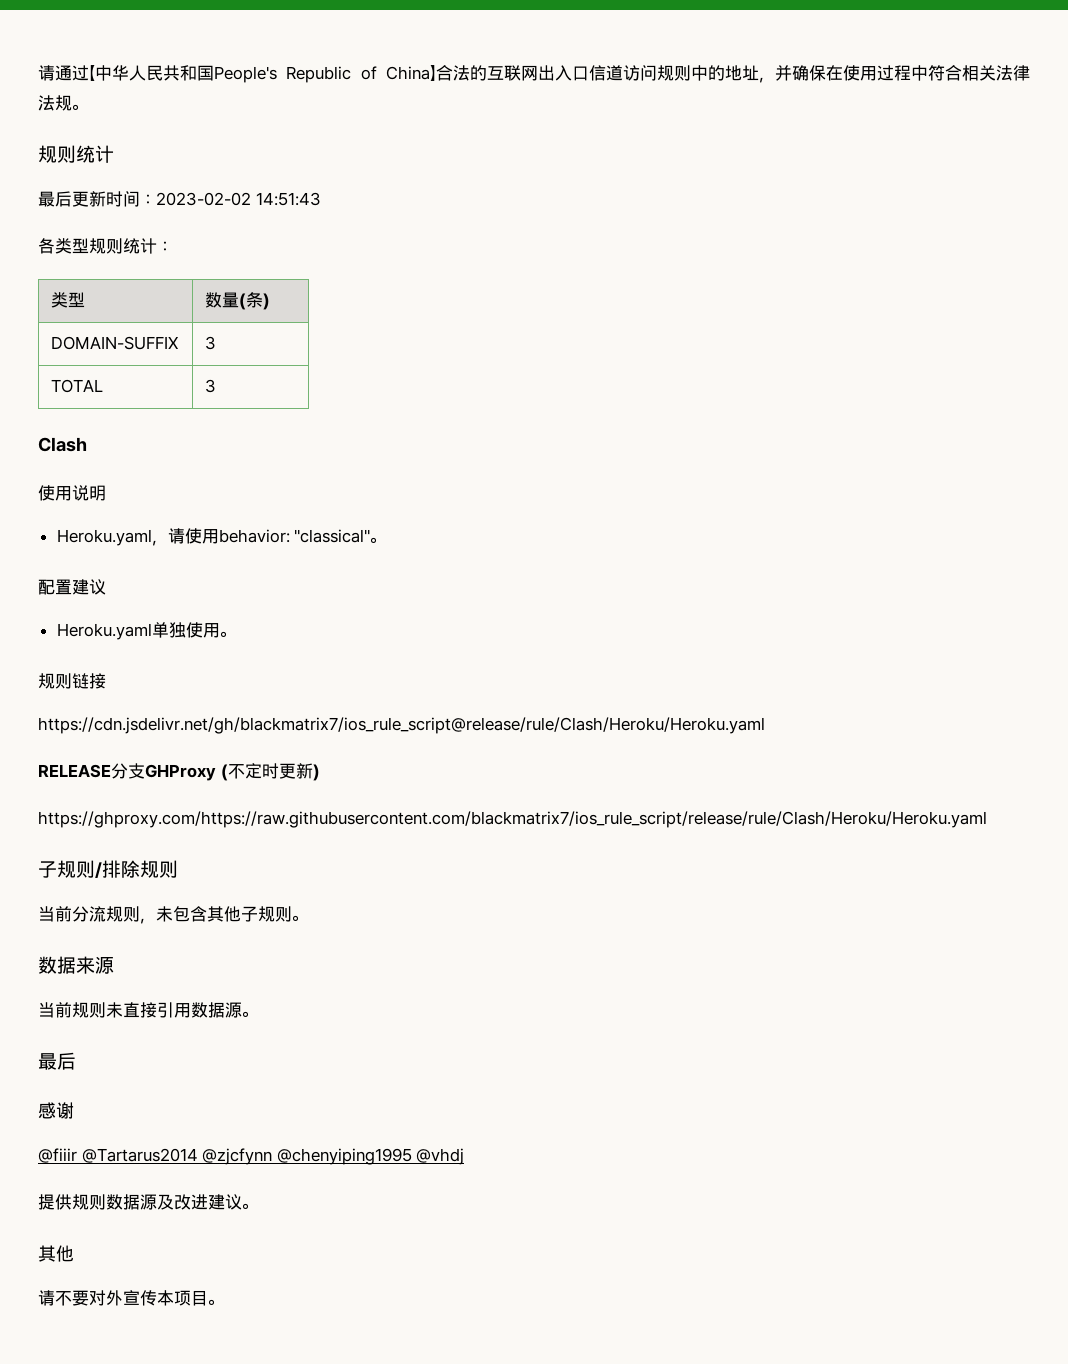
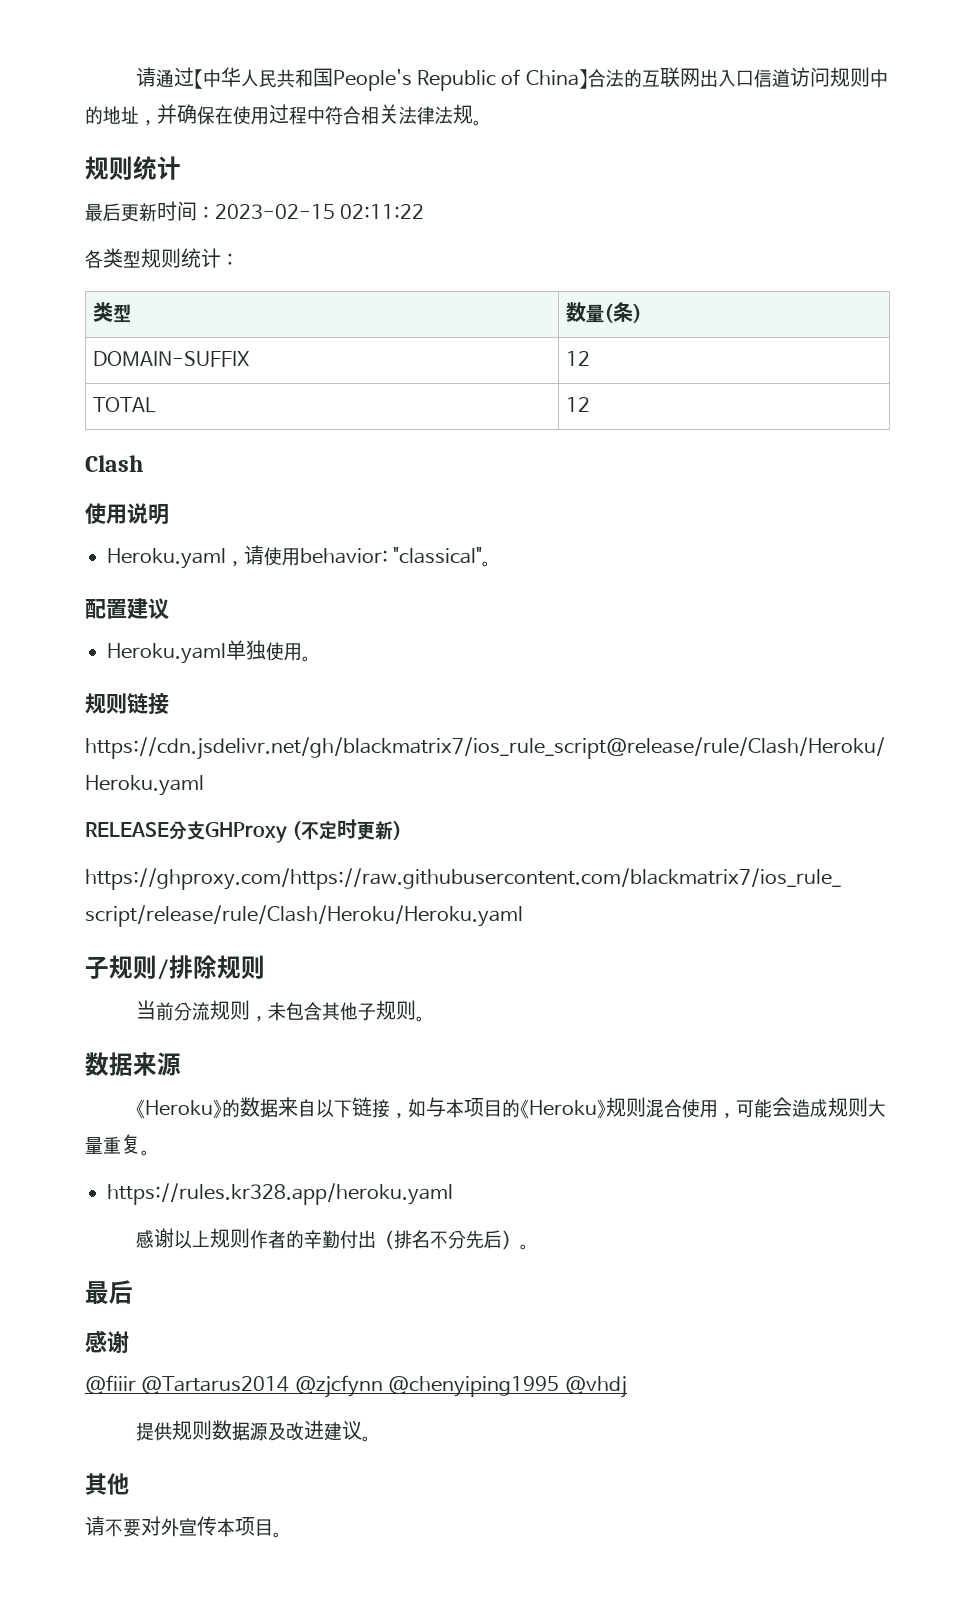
[156,192,321,206] 2023-02-02 14:51:43 -> [215,204,425,219] 2023-02-15 02:11:22
[205,336,217,350] 3 -> [566,351,591,366] 12
[205,379,217,393] 3 -> [566,397,591,412] 12
[38,1002,242,1018] 当前规则未直接引用数据源 -> [135,1097,886,1119] [85,1134,150,1156] [107,1183,453,1205] [135,1228,520,1250] 《Heroku》的数据来自以下链接，如与本项目的《Heroku》规则混合使用，可能会造成规则大量重复。 // https://rules.kr328.app/heroku.yaml // 感谢以上规则作者的辛勤付出（排名不分先后）

